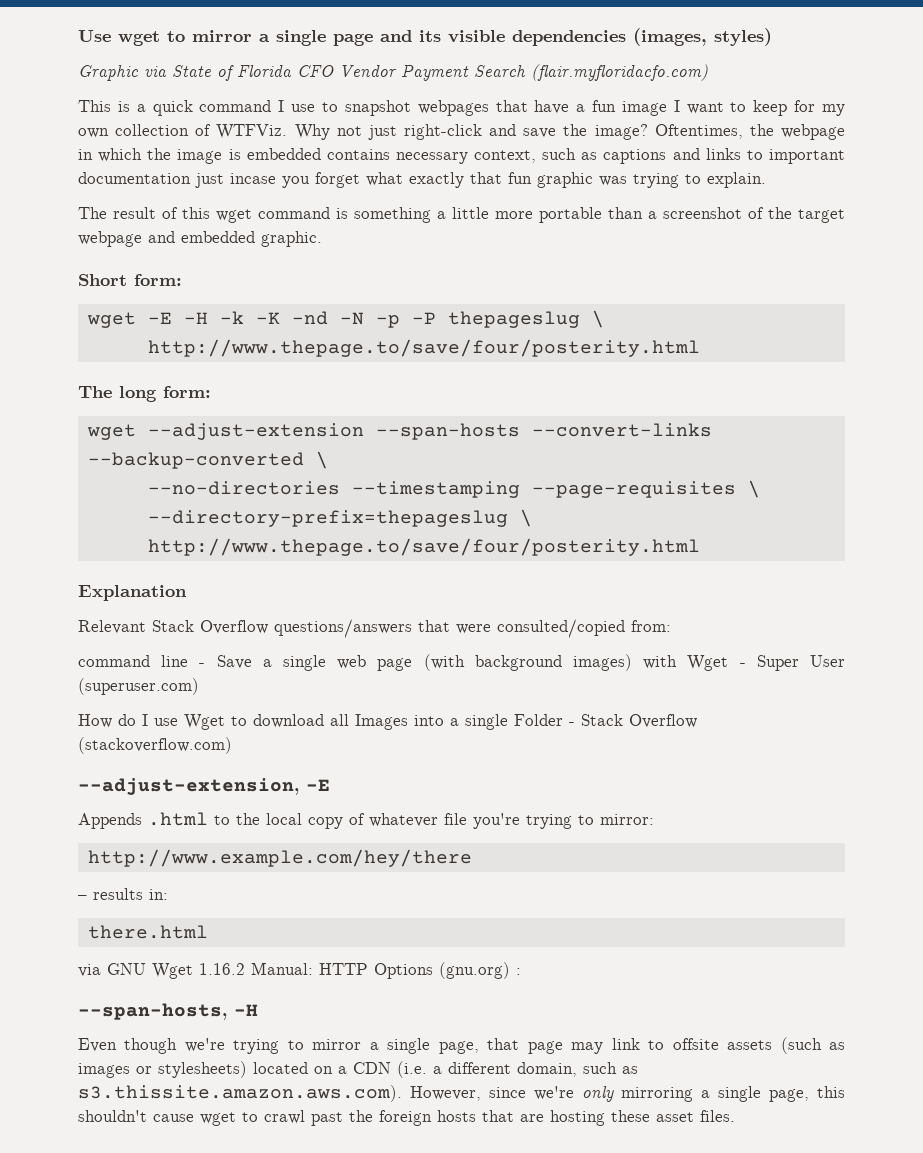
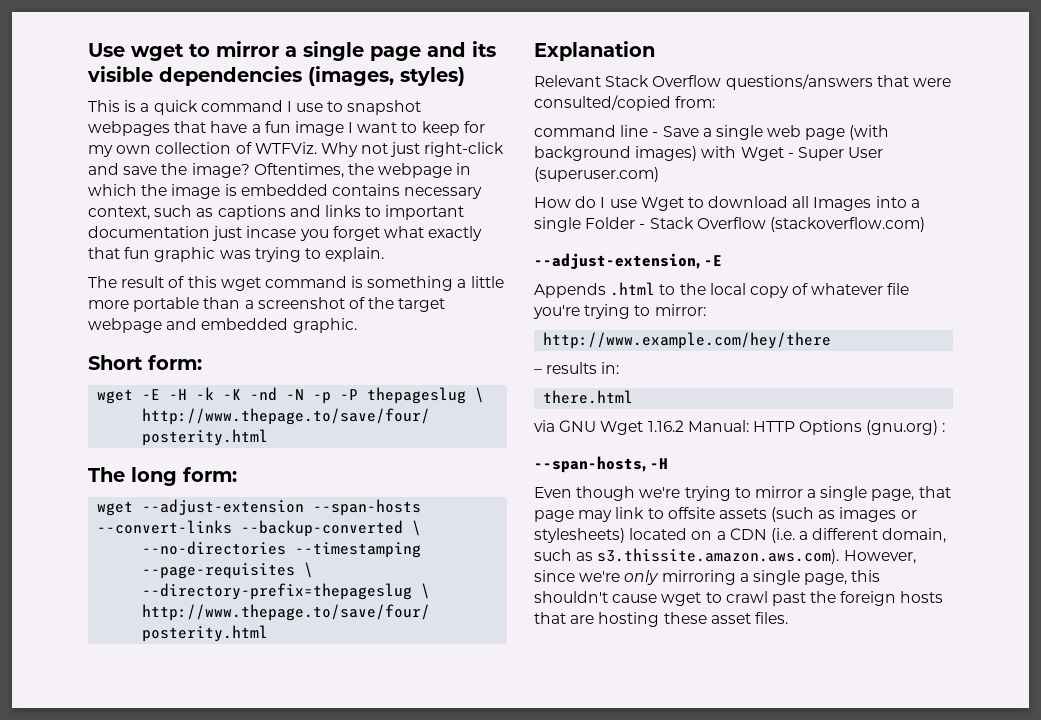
[78,64,708,81] // Graphic via State of Florida CFO Vendor Payment Search (flair.myfloridacfo.com) -> (465, 76) none

